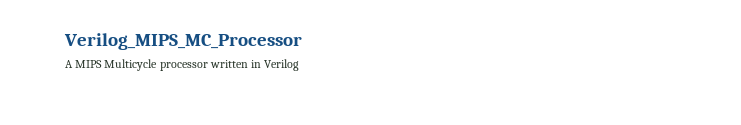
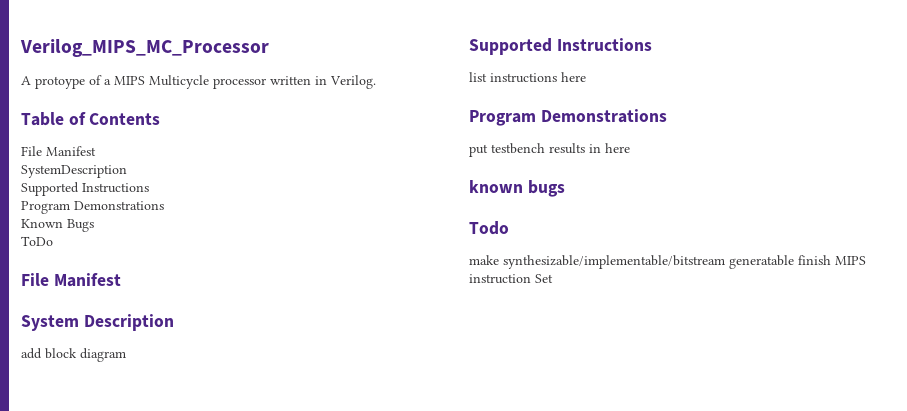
(73, 64) none -> [35,75,111,89] protoype of a
[264,59,300,71] Verilog -> [330,75,376,89] [21,112,161,126] [21,146,96,156] [21,165,127,178] [21,182,149,196] [21,201,164,214] [21,219,94,232] [21,236,53,246] [21,273,121,287] [21,314,174,331] [21,348,126,362] [469,38,652,55] [469,72,586,83] [469,109,667,126] [469,143,630,157] [469,180,565,197] [469,221,509,235] [469,255,866,269] [469,274,553,284] Verilog. // Table of Contents // File Manifest // SystemDescription // Supported Instructions // Program Demonstrations // Known Bugs // ToDo // File Manifest // System Description // add block diagram // Supported Instructions // list instructions here // Program Demonstrations // put testbench results in here // known bugs // Todo // make synthesizable/implementable/bitstream generatable finish MIPS instruction Set

